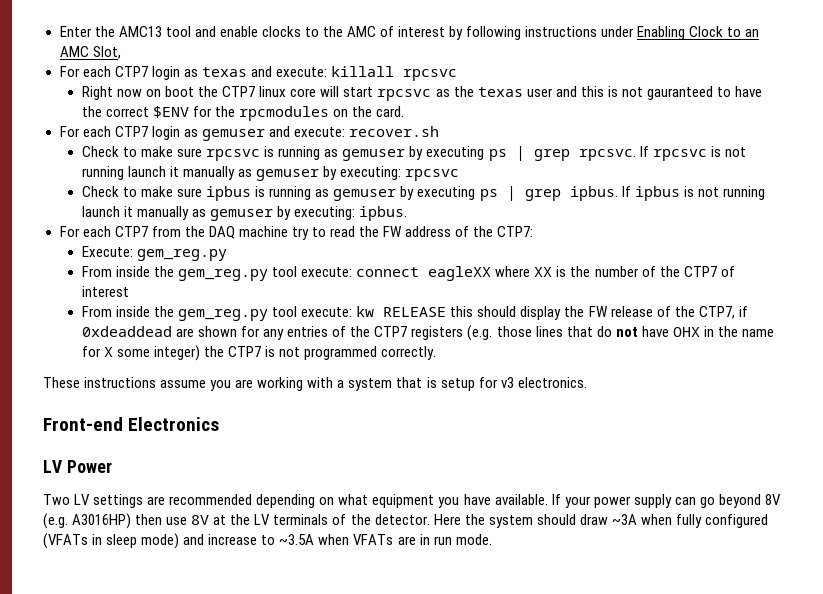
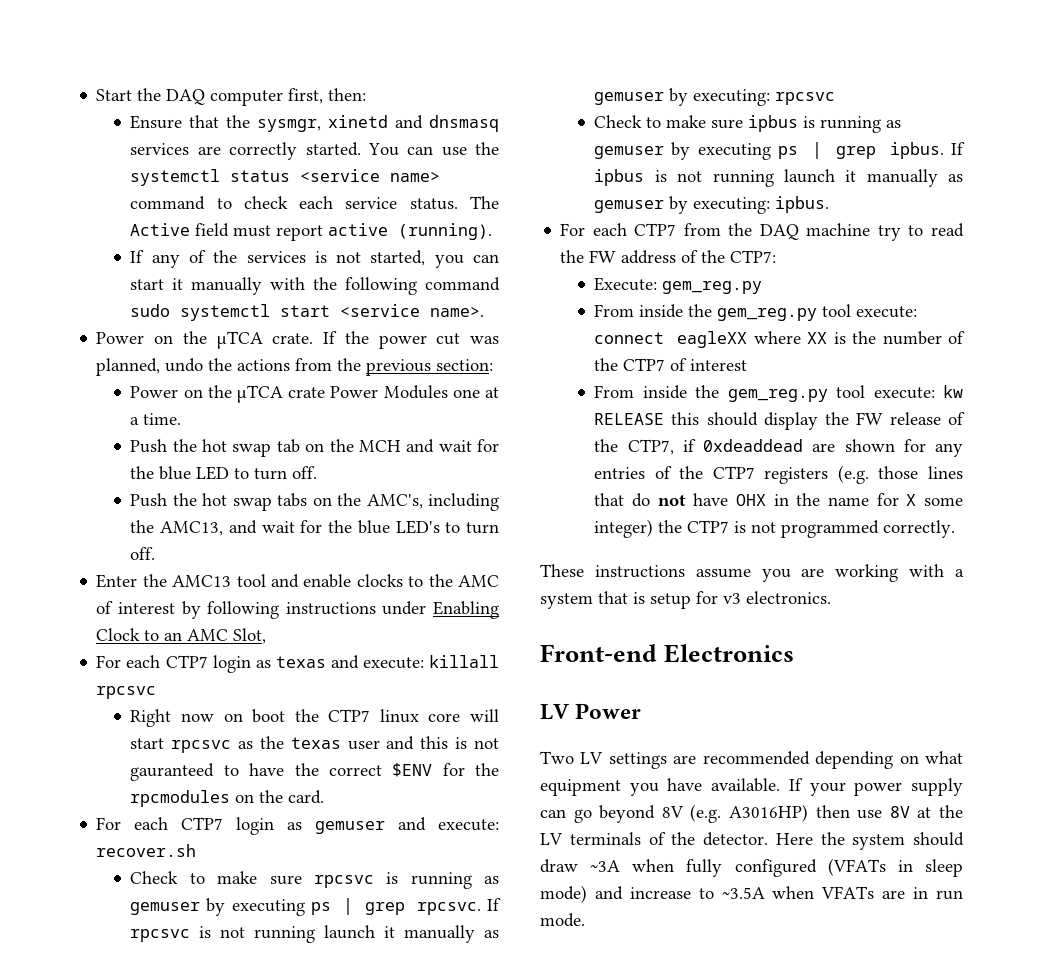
(59, 31) none -> [96,88,367,106] [130,115,499,132] [130,142,499,160] [130,169,441,186] [130,196,499,210] [130,223,493,241] [130,250,499,268] [130,277,500,295] [130,304,485,321] [96,331,499,349] [96,358,494,376] [130,385,499,403] [130,413,182,425] [130,439,499,457] [130,466,318,480] [130,493,499,511] [130,520,499,536] [130,547,156,560] Start the DAQ computer first, then: // Ensure that the sysmgr, xinetd and dnsmasq services are correctly started. You can use the systemctl status <service name> command to check each service status. The Active field must report active (running). // If any of the services is not started, you can start it manually with the following command sudo systemctl start <service name>. // Power on the µTCA crate. If the power cut was planned, undo the actions from the previous section: // Power on the µTCA crate Power Modules one at a time. // Push the hot swap tab on the MCH and wait for the blue LED to turn off. // Push the hot swap tabs on the AMC's, including the AMC13, and wait for the blue LED's to turn off. //

